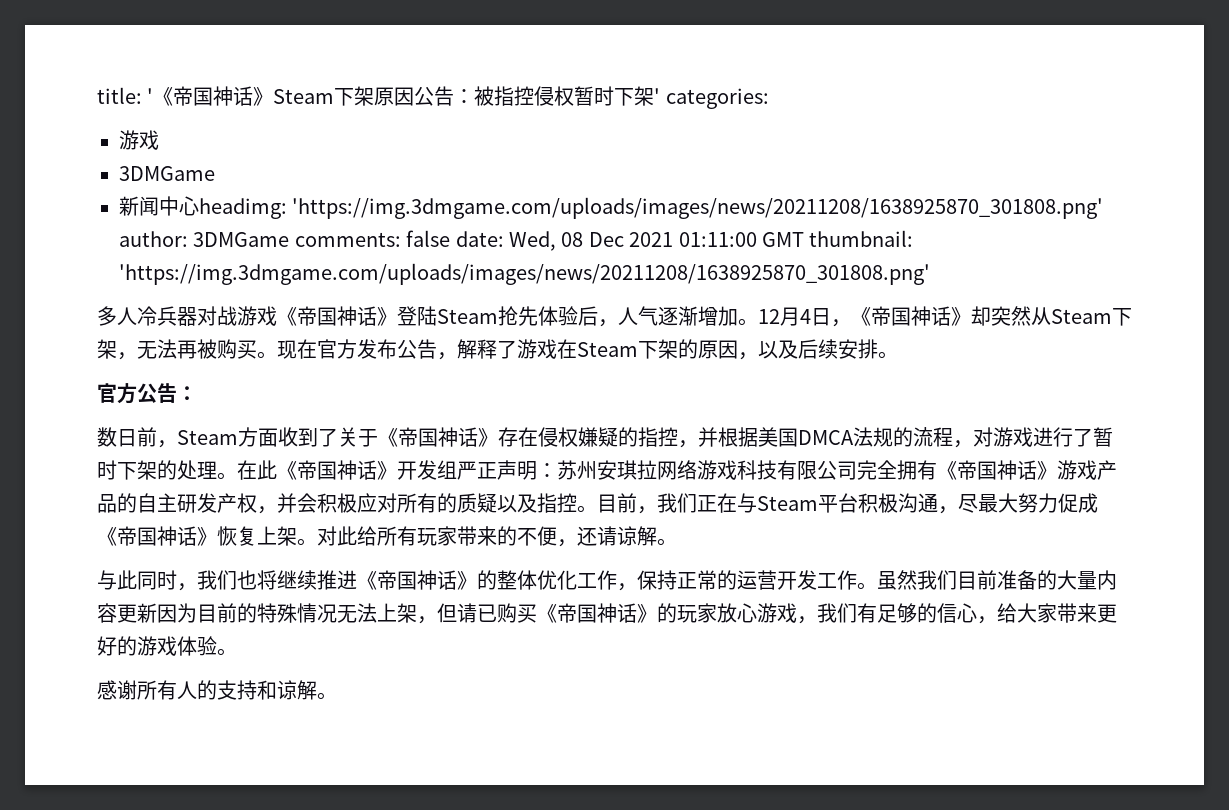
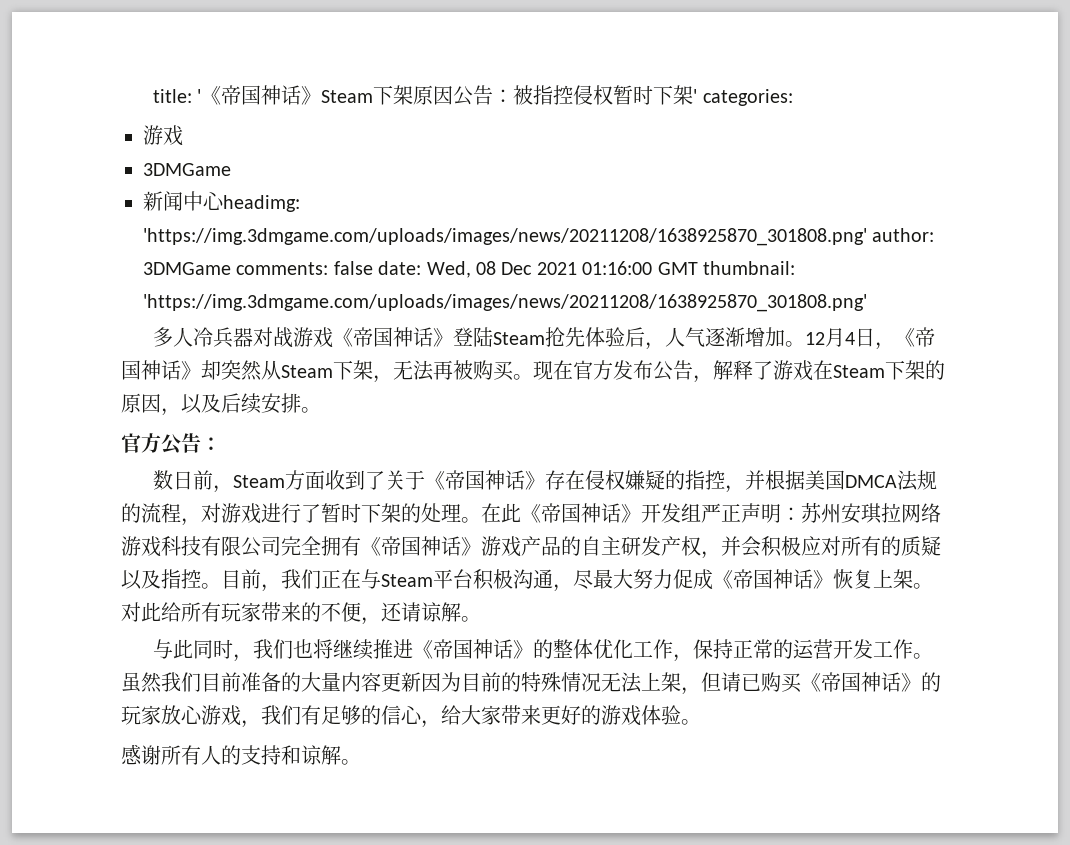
[678,232,757,247] 01:11:00 -> [582,261,653,275] 01:16:00

